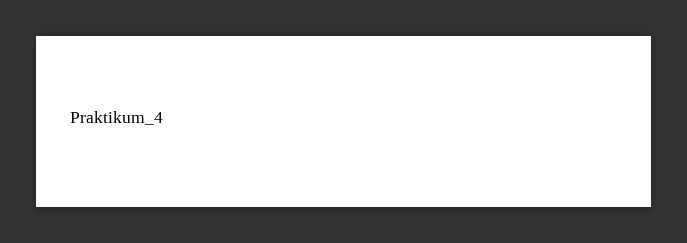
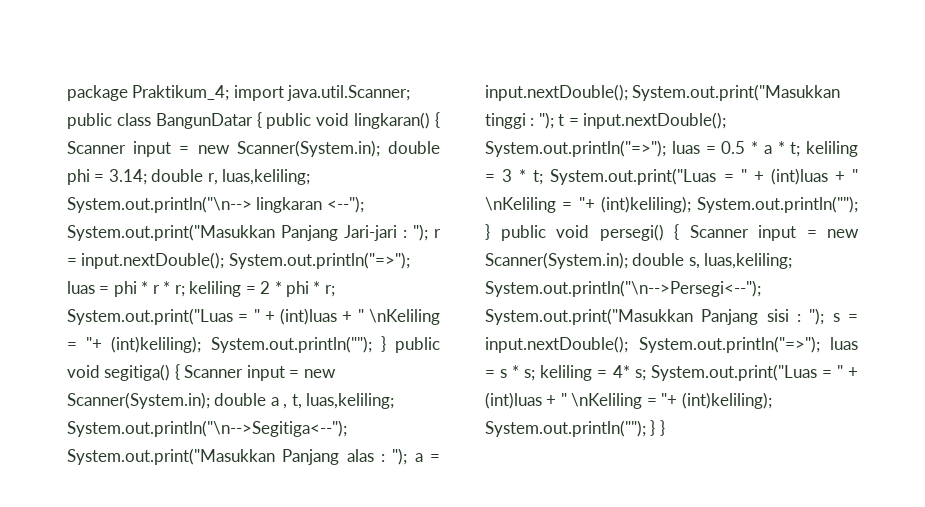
[70,111,163,125] Praktikum_4 -> [67,85,411,101] [67,112,440,129] [67,140,440,157] [67,169,311,185] [67,196,364,213] [67,224,441,241] [67,252,410,269] [67,281,335,297] [67,308,440,325] [67,336,440,353] [67,364,336,381] [67,392,395,409] [67,420,347,437] [67,448,440,465] [485,84,841,101] [485,112,727,129] [485,140,858,157] [485,168,858,185] [485,196,858,213] [485,224,859,241] [485,252,793,269] [485,280,761,297] [485,308,858,325] [485,336,858,353] [485,364,858,381] [485,392,772,409] [485,420,665,437] package Praktikum_4; import java.util.Scanner; public class BangunDatar { public void lingkaran() { Scanner input = new Scanner(System.in); double phi = 3.14; double r, luas,keliling; System.out.println("\n--> lingkaran <--"); System.out.print("Masukkan Panjang Jari-jari : "); r = input.nextDouble(); System.out.println("=>"); luas = phi * r * r; keliling = 2 * phi * r; System.out.print("Luas = " + (int)luas + " \nKeliling = "+ (int)keliling); System.out.println(""); } public void segitiga() { Scanner input = new Scanner(System.in); double a , t, luas,keliling; System.out.println("\n-->Segitiga<--"); System.out.print("Masukkan Panjang alas : "); a = input.nextDouble(); System.out.print("Masukkan tinggi : "); t = input.nextDouble(); System.out.println("=>"); luas = 0.5 * a * t; keliling = 3 * t; System.out.print("Luas = " + (int)luas + " \nKeliling = "+ (int)keliling); System.out.println(""); } public void persegi() { Scanner input = new Scanner(System.in); double s, luas,keliling; System.out.println("\n-->Persegi<--"); System.out.print("Masukkan Panjang sisi : "); s = input.nextDouble(); System.out.println("=>"); luas = s * s; keliling = 4* s; System.out.print("Luas = " + (int)luas + " \nKeliling = "+ (int)keliling); System.out.println(""); } }

